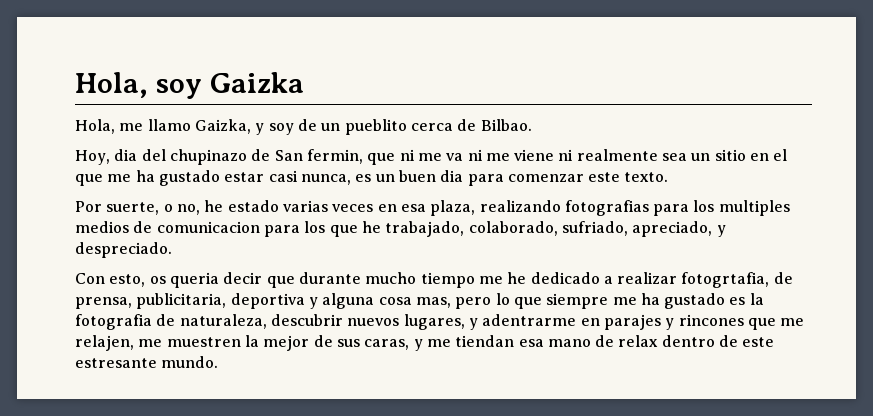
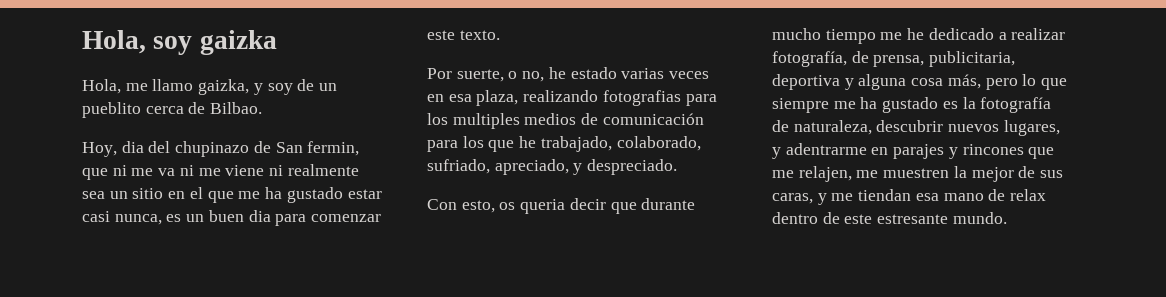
[209,72,304,93] Gaizka -> [199,30,277,55] gaizka
[194,119,251,134] Gaizka, -> [198,79,250,95] gaizka,
[156,221,260,233] comunicacion -> [602,113,704,125] comunicación
[681,272,770,288] fotogrtafia, -> [772,51,847,67] fotografía,
[415,297,451,308] mas, -> [947,74,981,89] más,
[75,314,152,330] fotografia -> [980,97,1052,113] fotografía

